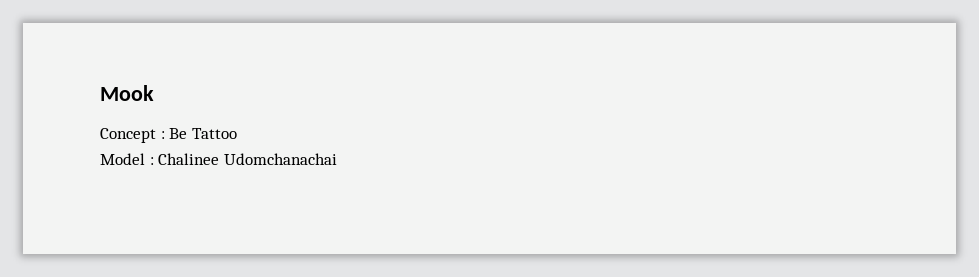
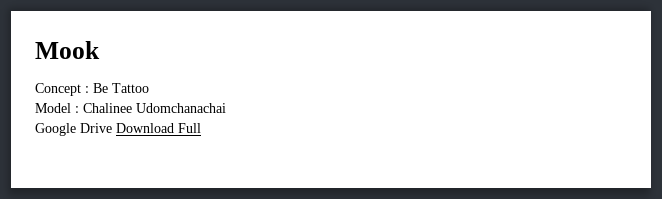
(337, 159) none -> [35,123,201,136] // Google Drive Download Full

